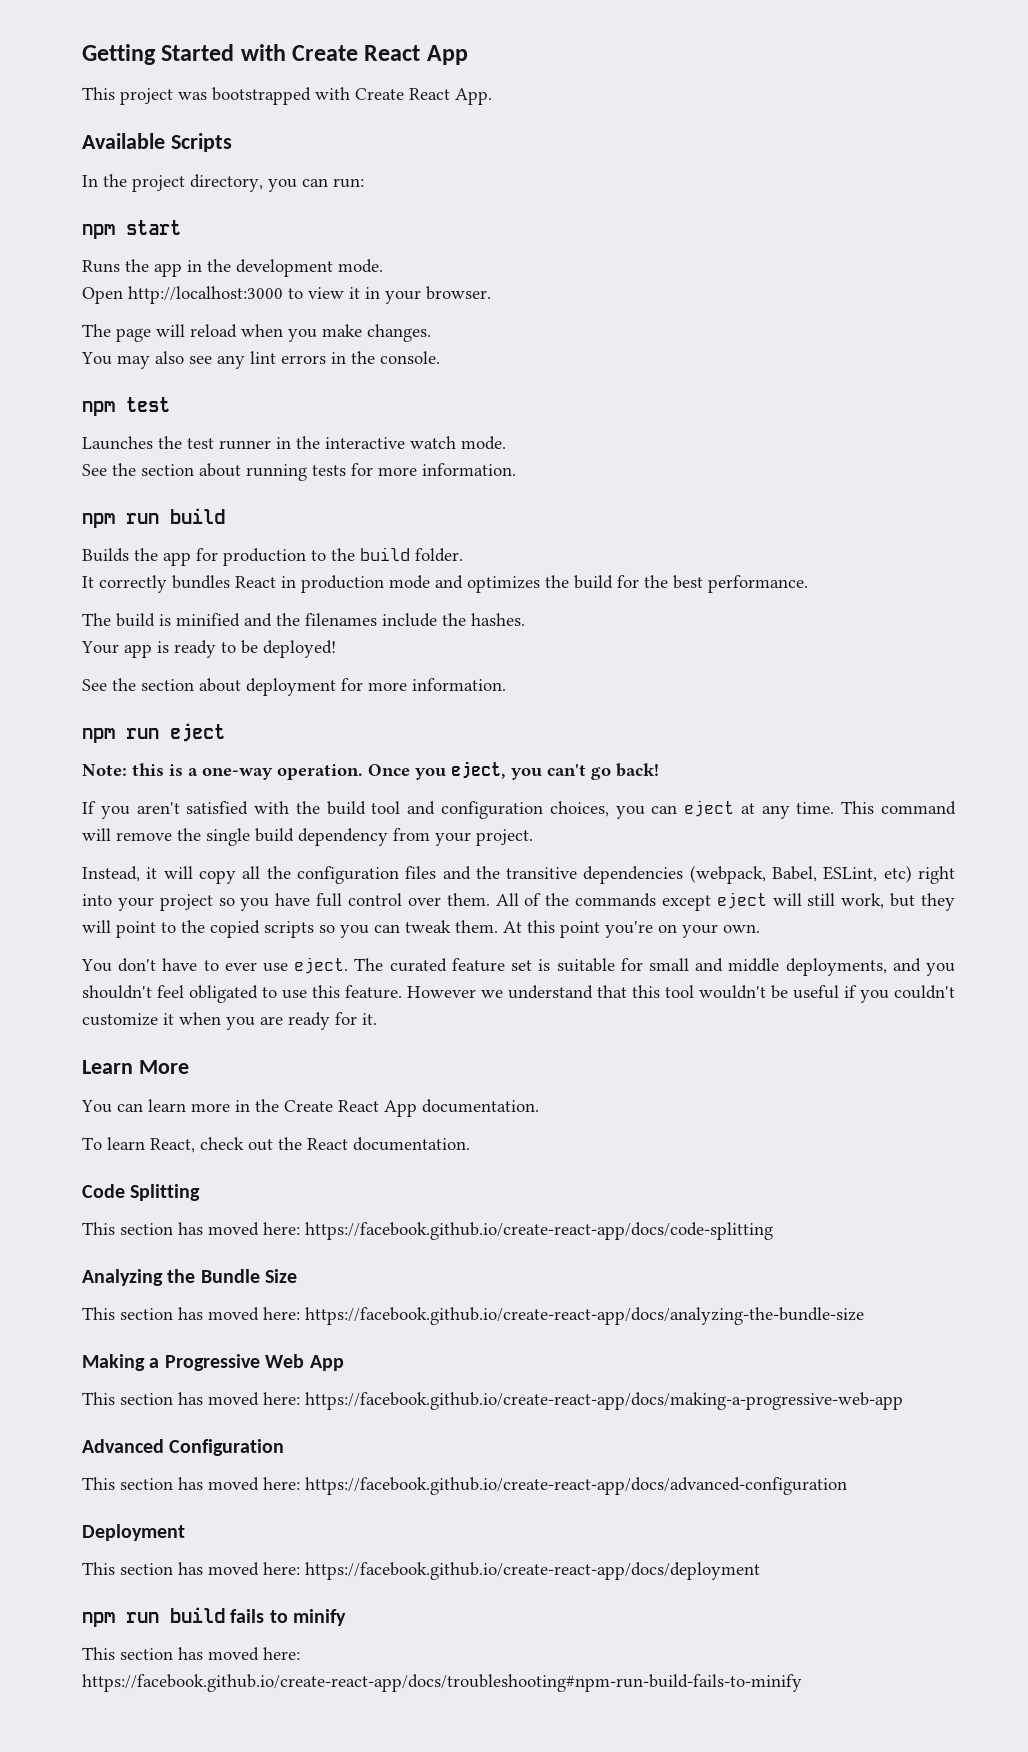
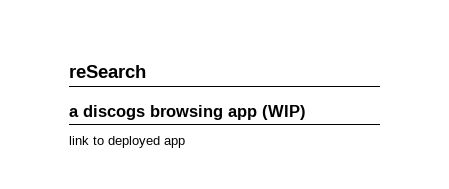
[82,44,468,65] [82,87,492,105] [82,133,232,152] [82,174,364,192] [82,220,181,239] [82,259,383,277] [82,286,491,304] [82,324,431,342] [81,351,440,369] [82,397,170,416] [82,436,506,450] [82,463,516,481] [82,508,225,528] [82,547,463,566] [82,575,808,593] [82,613,525,627] [81,640,336,658] [82,678,506,696] [82,723,225,743] [82,761,659,780] [82,800,957,819] [82,828,533,846] [82,865,955,884] [82,892,956,911] [82,920,760,938] [81,957,956,976] [82,985,955,1003] [82,1012,377,1030] [82,1060,189,1074] [81,1099,539,1117] [82,1137,470,1153] [82,1184,201,1201] [82,1222,773,1240] [82,1269,298,1286] [82,1307,864,1325] [82,1354,344,1371] [82,1392,903,1410] [82,1439,285,1456] [82,1477,847,1495] [82,1524,185,1541] [82,1562,760,1580] [82,1607,347,1627] [82,1647,300,1661] [82,1674,802,1692] Getting Started with Create React App // This project was bootstrapped with Create React App. // Available Scripts // In the project directory, you can run: // npm start // Runs the app in the development mode. // Open http://localhost:3000 to view it in your browser. // The page will reload when you make changes. // You may also see any lint errors in the console. // npm test // Launches the test runner in the interactive watch mode. // See the section about running tests for more information. // npm run build // Builds the app for production to the build folder. // It correctly bundles React in production mode and optimizes the build for the best performance. // The build is minified and the filenames include the hashes. // Your app is ready to be deployed! // See the section about deployment for more information. // npm run eject // Note: this is a one-way operation. Once you eject, you can't go back! // If you aren't satisfied with the build tool and configuration choices, you can eject at any time. This command will remove the single build dependency from your project. // Instead, it will copy all the configuration files and the transitive dependencies (webpack, Babel, ESLint, etc) right into your project so you have full control over them. All of the commands except eject will still work, but they will point to the copied scripts so you can tweak them. At this point you're on your own. // You don't have to ever use eject. The curated feature set is suitable for small and middle deployments, and you shouldn't feel obligated to use this feature. However we understand that this tool wouldn't be useful if you couldn't customize it when you are ready for it. // Learn More // You can learn more in the Create React App documentation. // To learn React, check out the React documentation. // Code Splitting // This section has moved here: https://facebook.github.io/create-react-app/docs/code-splitting // Analyzing the Bundle Size // This section has moved here: https://facebook.github.io/create-react-app/docs/analyzing-the-bundle-size // Making a Progressive Web App // This section has moved here: https://facebook.github.io/create-react-app/docs/making-a-progressive-web-app // Advanced Configuration // This section has moved here: https://facebook.github.io/create-react-app/docs/advanced-configuration // Deployment // This section has moved here: https://facebook.github.io/create-react-app/docs/deployment // npm run build fails to minify // This section has moved here: https://facebook.github.io/create-react-app/docs/troubleshooting#npm-run-build-fails-to-minify -> [69,65,146,78] [69,105,306,120] [69,136,185,148] reSearch // a discogs browsing app (WIP) // link to deployed app

